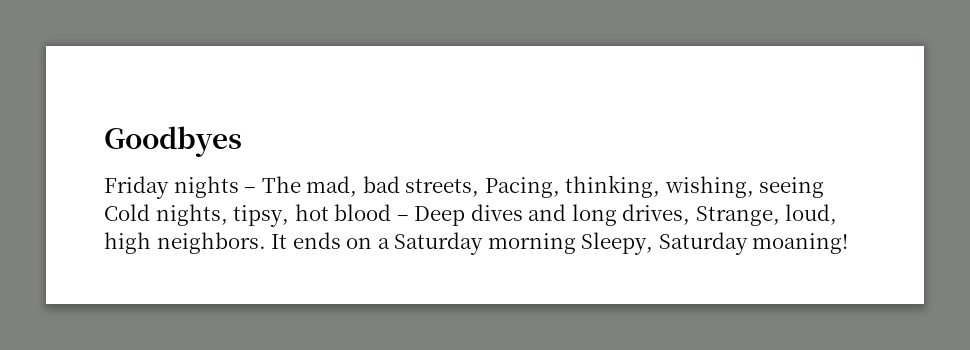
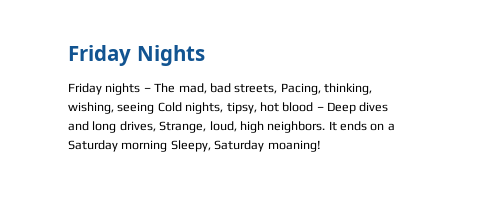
[104,126,242,157] Goodbyes -> [68,45,205,66] Friday Nights

